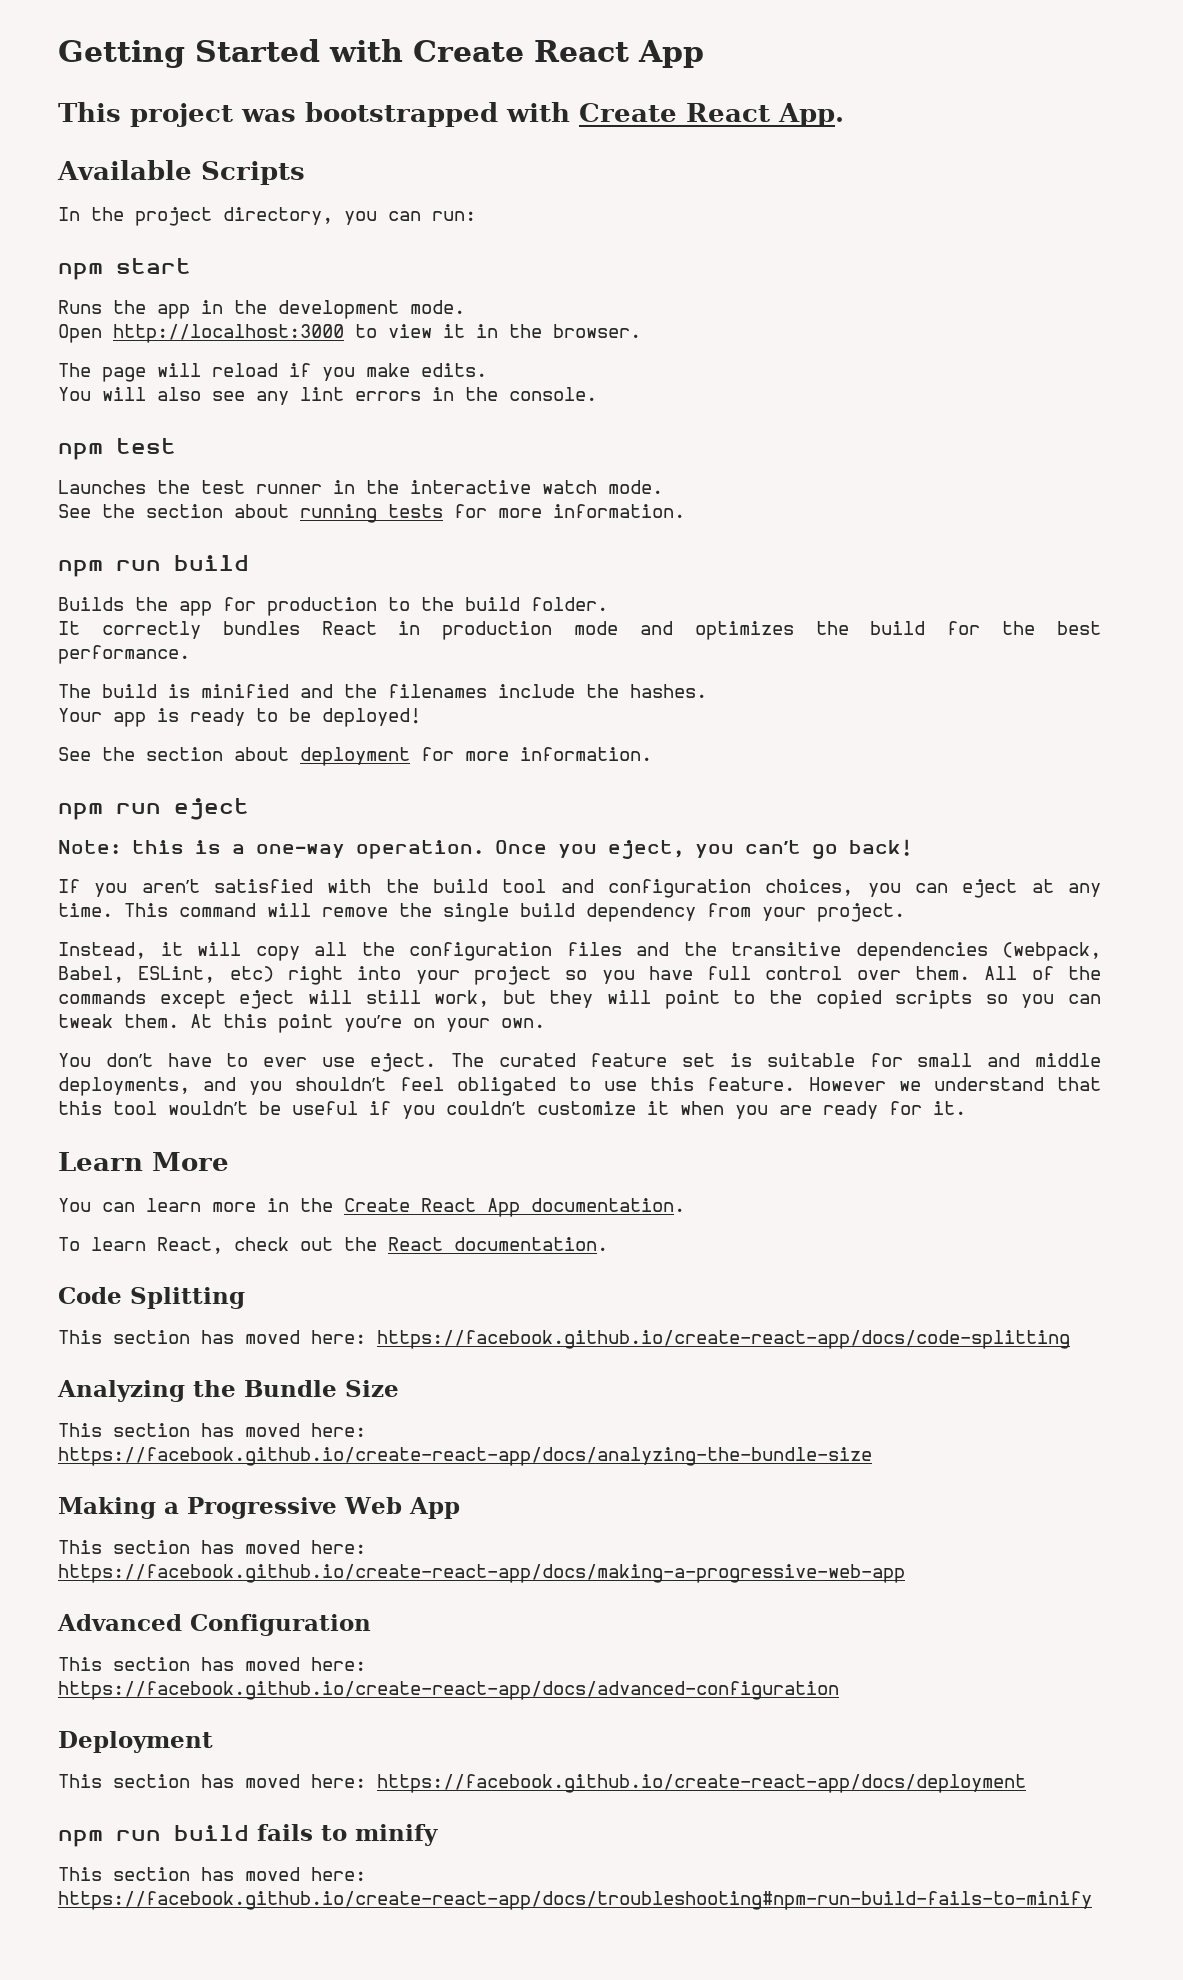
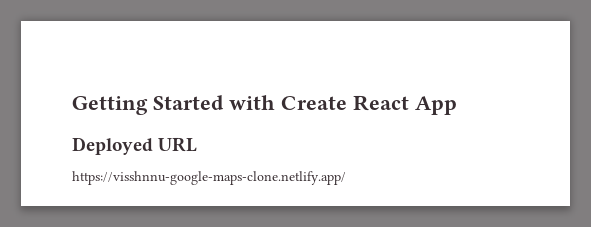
[58,102,844,127] [57,160,305,185] [58,207,476,226] [58,258,191,280] [58,300,465,319] [58,324,641,343] [58,363,487,382] [58,387,597,405] [58,438,176,460] [58,480,663,494] [58,504,685,523] [58,555,249,577] [58,597,608,616] [58,621,1101,640] [58,645,190,664] [58,684,707,698] [58,708,421,727] [58,747,652,766] [58,798,249,820] [58,839,912,859] [58,879,1102,898] [58,903,905,922] [58,942,1101,961] [58,966,1101,985] [58,990,1101,1009] [58,1014,545,1033] [58,1053,1101,1072] [58,1077,1102,1096] [58,1101,966,1119] [58,1152,229,1171] [58,1198,685,1217] [58,1237,608,1254] [58,1287,245,1309] [58,1330,1070,1349] [57,1380,399,1402] [58,1423,366,1437] [58,1447,872,1466] [58,1497,460,1519] [58,1540,366,1554] [58,1564,905,1583] [57,1614,371,1636] [58,1657,366,1671] [58,1681,839,1700] [58,1731,213,1753] [58,1774,1026,1793] [58,1824,438,1847] [58,1867,366,1881] [58,1891,1092,1910] This project was bootstrapped with Create React App. // Available Scripts // In the project directory, you can run: // npm start // Runs the app in the development mode. // Open http://localhost:3000 to view it in the browser. // The page will reload if you make edits. // You will also see any lint errors in the console. // npm test // Launches the test runner in the interactive watch mode. // See the section about running tests for more information. // npm run build // Builds the app for production to the build folder. // It correctly bundles React in production mode and optimizes the build for the best performance. // The build is minified and the filenames include the hashes. // Your app is ready to be deployed! // See the section about deployment for more information. // npm run eject // Note: this is a one-way operation. Once you eject, you can’t go back! // If you aren’t satisfied with the build tool and configuration choices, you can eject at any time. This command will remove the single build dependency from your project. // Instead, it will copy all the configuration files and the transitive dependencies (webpack, Babel, ESLint, etc) right into your project so you have full control over them. All of the commands except eject will still work, but they will point to the copied scripts so you can tweak them. At this point you’re on your own. // You don’t have to ever use eject. The curated feature set is suitable for small and middle deployments, and you shouldn’t feel obligated to use this feature. However we understand that this tool wouldn’t be useful if you couldn’t customize it when you are ready for it. // Learn More // You can learn more in the Create React App documentation. // To learn React, check out the React documentation. // Code Splitting // This section has moved here: https://facebook.github.io/create-react-app/docs/code-splitting // Analyzing the Bundle Size // This section has moved here: https://facebook.github.io/create-react-app/docs/analyzing-the-bundle-size // Making a Progressive Web App // This section has moved here: https://facebook.github.io/create-react-app/docs/making-a-progressive-web-app // Advanced Configuration // This section has moved here: https://facebook.github.io/create-react-app/docs/advanced-configuration // Deployment // This section has moved here: https://facebook.github.io/create-react-app/docs/deployment // npm run build fails to minify // This section has moved here: https://facebook.github.io/create-react-app/docs/troubleshooting#npm-run-build-fails-to-minify -> [72,137,198,155] [72,171,346,185] Deployed URL // https://visshnnu-google-maps-clone.netlify.app/

